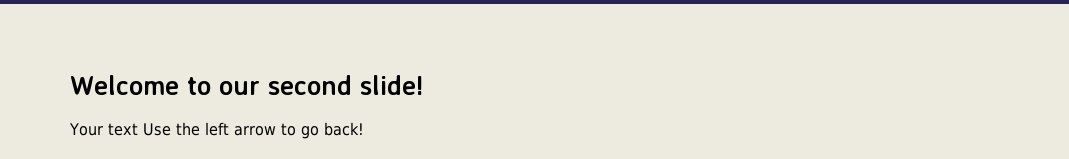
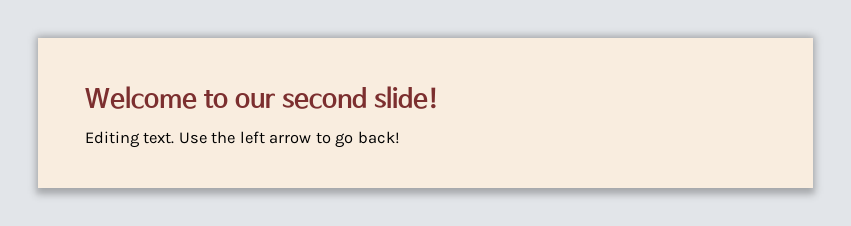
[69,123,138,136] Your text -> [85,131,175,148] Editing text.

